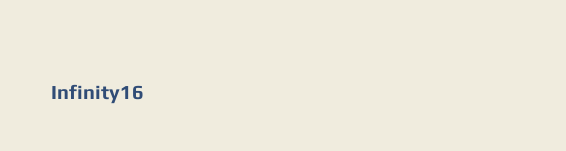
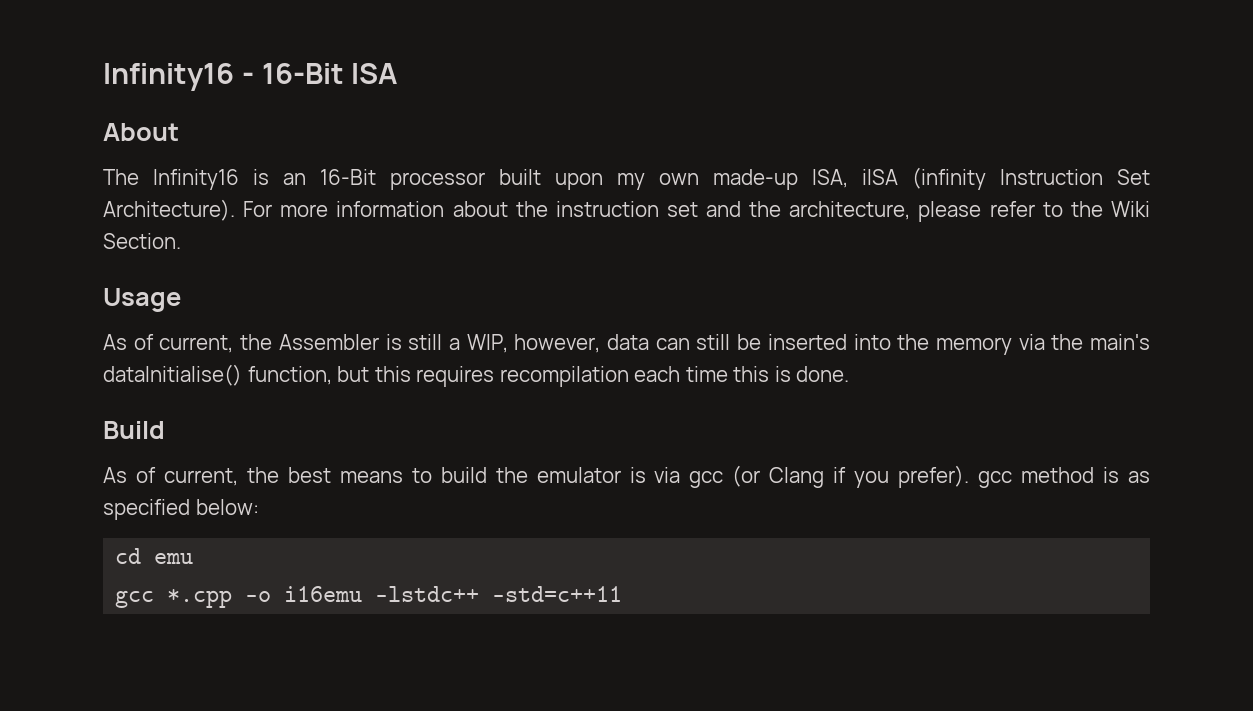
[51,84,144,104] Infinity16 -> [103,63,398,91] [103,123,179,141] [103,167,1150,190] [103,199,1150,222] [103,233,181,249] [103,288,181,312] [103,334,1151,355] [103,364,850,387] [103,421,165,439] [103,465,1151,488] [103,499,259,520] [115,548,194,564] [115,586,623,608] Infinity16 - 16-Bit ISA // About // The Infinity16 is an 16-Bit processor built upon my own made-up ISA, iISA (infinity Instruction Set Architecture). For more information about the instruction set and the architecture, please refer to the Wiki Section. // Usage // As of current, the Assembler is still a WIP, however, data can still be inserted into the memory via the main's dataInitialise() function, but this requires recompilation each time this is done. // Build // As of current, the best means to build the emulator is via gcc (or Clang if you prefer). gcc method is as specified below: // cd emu // gcc *.cpp -o i16emu -lstdc++ -std=c++11

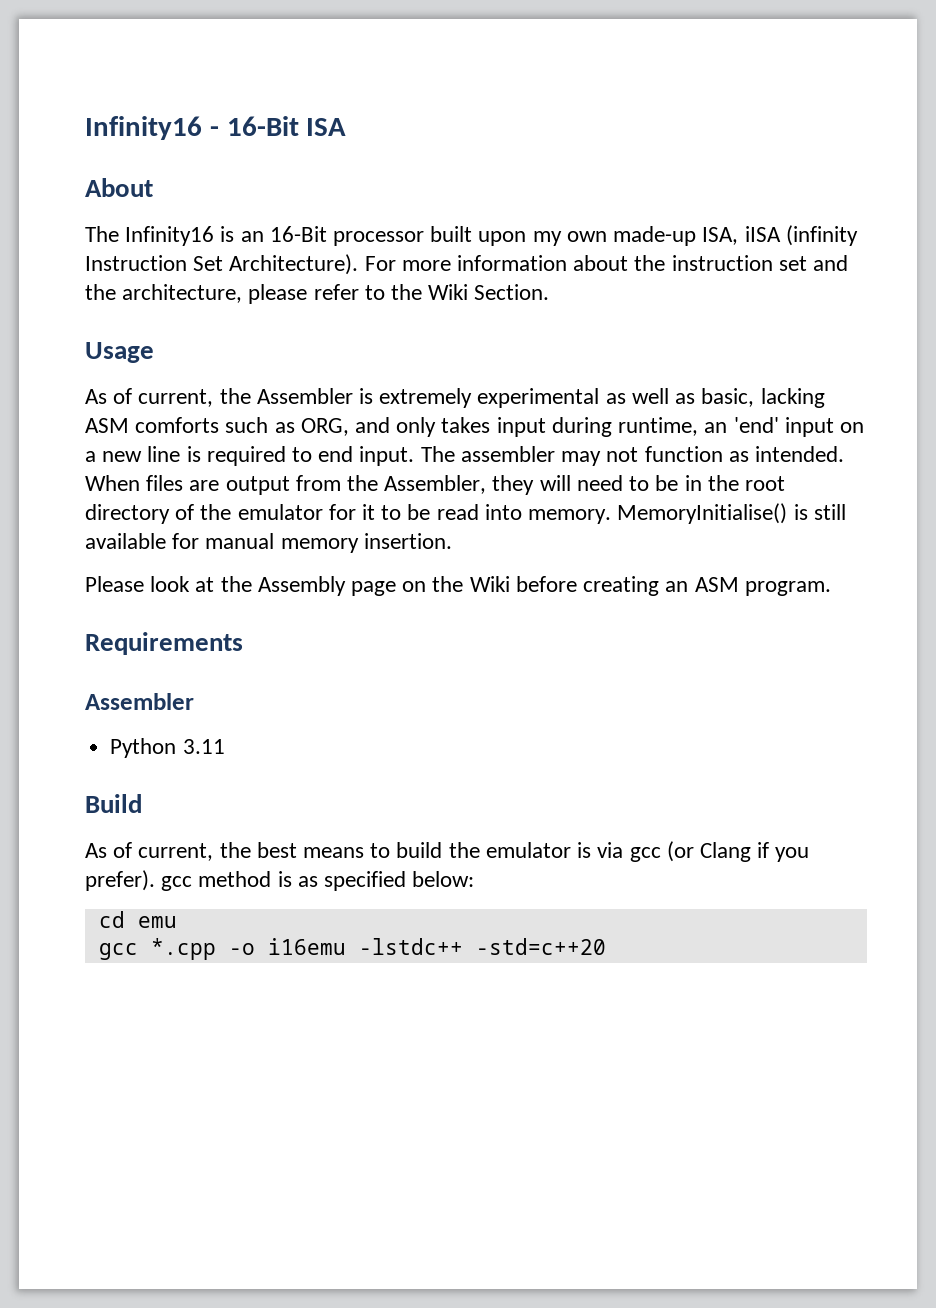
[408,334,1151,355] [103,364,850,387] still a WIP, however, data can still be inserted into the memory via the main's dataInitialise() function, but this requires recompilation each time this is done. -> [379,388,825,408] [85,417,864,437] [85,446,844,466] [85,475,785,495] [85,503,846,524] [85,533,452,553] [85,576,831,596] [85,632,243,655] [85,693,194,710] [110,738,225,758] extremely experimental as well as basic, lacking ASM comforts such as ORG, and only takes input during runtime, an 'end' input on a new line is required to end input. The assembler may not function as intended. When files are output from the Assembler, they will need to be in the root directory of the emulator for it to be read into memory. MemoryInitialise() is still available for manual memory insertion. // Please look at the Assembly page on the Wiki before creating an ASM program. // Requirements // Assembler // Python 3.11
[492,586,623,602] -std=c++11 -> [475,938,606,955] -std=c++20

